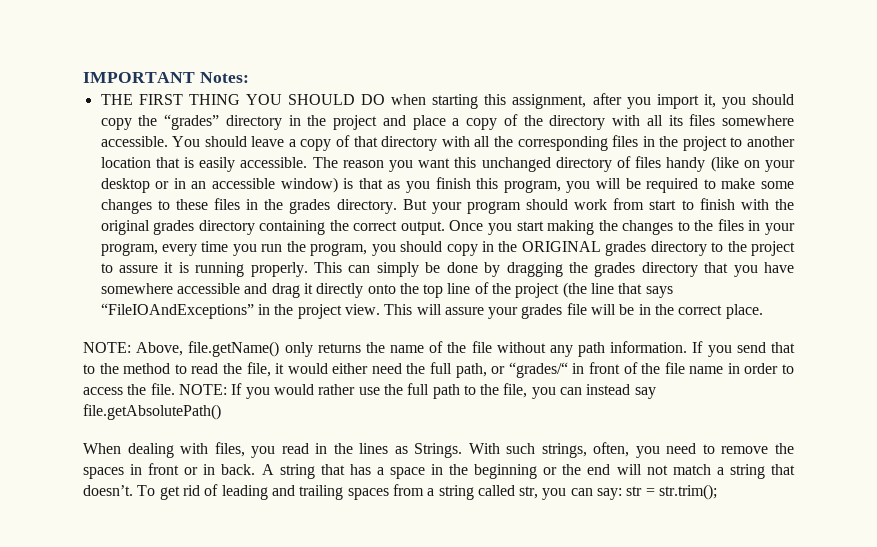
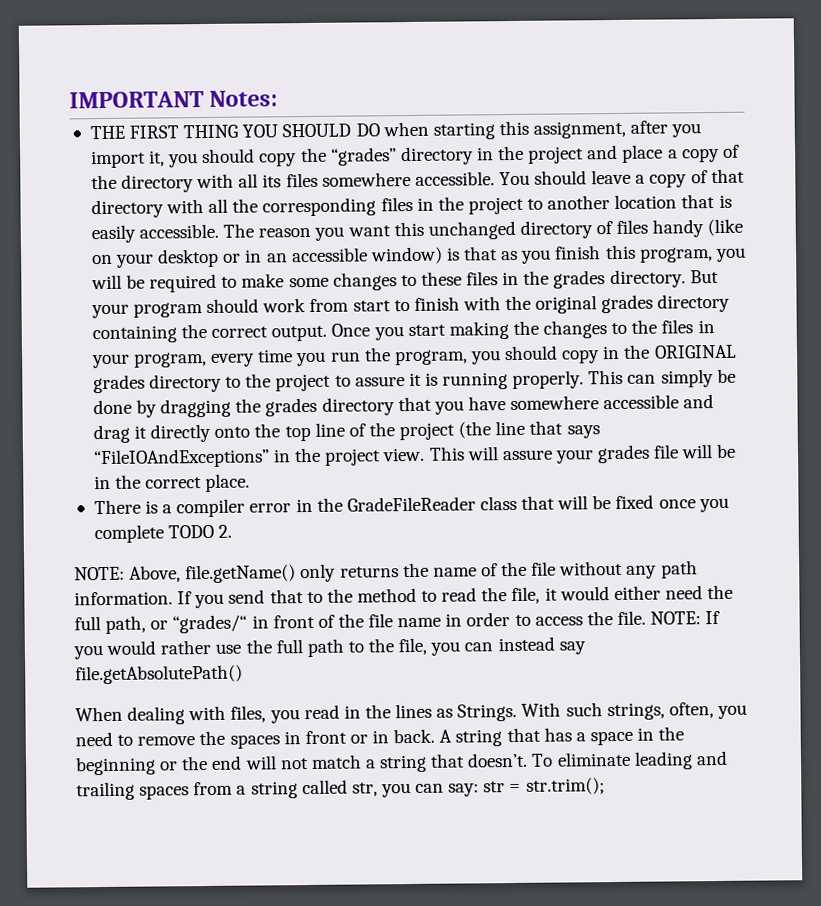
(763, 311) none -> [93,494,729,518] [93,524,233,544] // There is a compiler error in the GradeFileReader class that will be fixed once you complete TODO 2.
[159,484,219,500] get rid of -> [556,751,631,767] eliminate

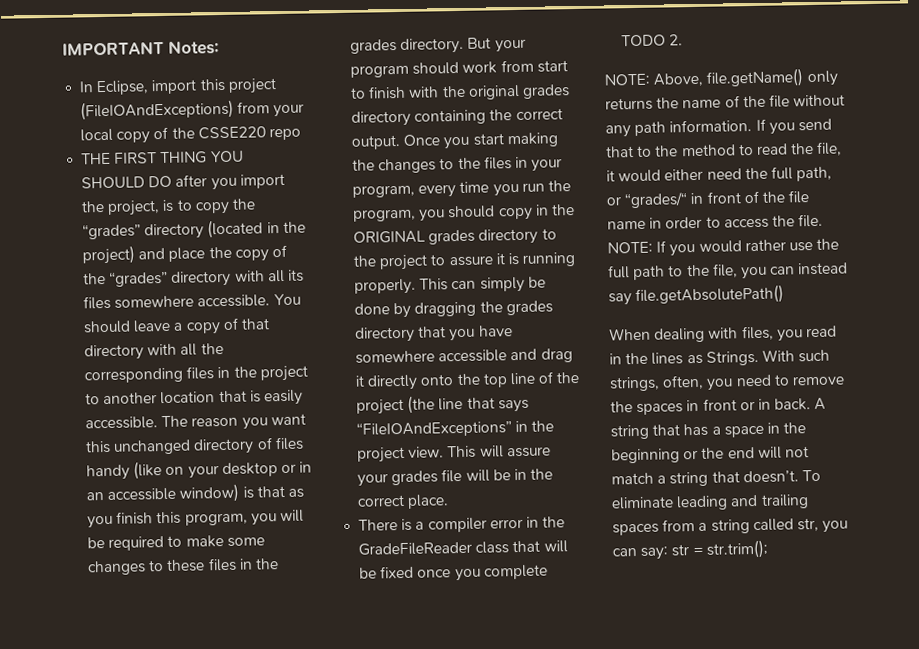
(279, 98) none -> [79,78,277,96] [80,99,305,121] [80,126,301,144] // In Eclipse, import this project (FileIOAndExceptions) from your local copy of the CSSE220 repo
[382,120,702,140] [90,148,256,169] when starting this assignment, after you import it, you should -> [175,173,285,191] [81,199,193,216] after you import the project, is to
[476,145,585,164] in the project -> [207,219,306,239] [82,245,136,265] (located in the project)
[667,144,740,163] [90,174,117,190] a copy of the -> [208,244,287,262] [83,270,169,287] the copy of the “grades”

